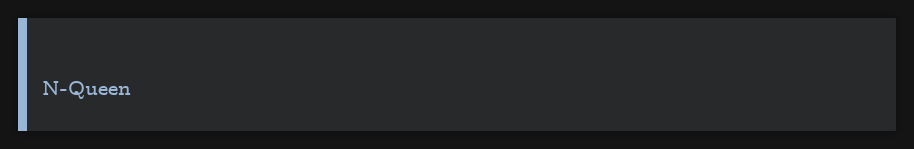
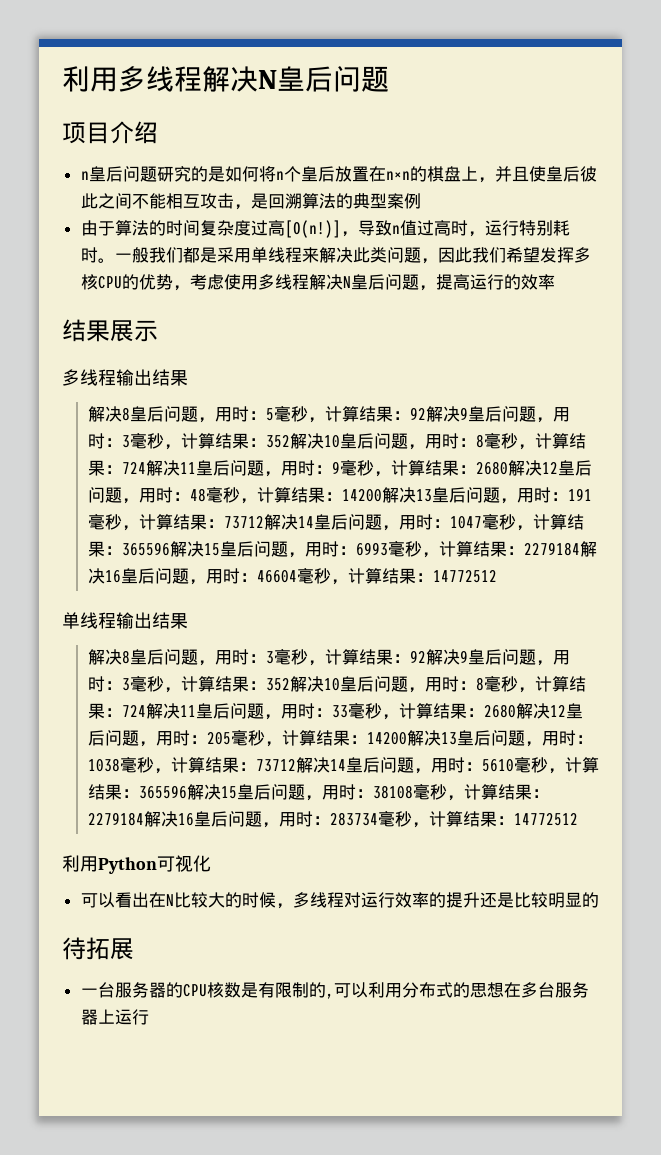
[42,81,131,99] N-Queen -> [62,66,389,92] [62,121,158,144] [80,166,597,183] [80,193,421,210] [80,220,570,238] [80,247,591,264] [80,274,555,291] [62,319,158,342] [62,369,188,386] [87,405,570,423] [87,432,586,450] [87,459,592,477] [87,486,592,504] [87,513,584,531] [87,540,597,558] [87,567,497,585] [62,612,188,629] [87,648,570,666] [87,675,586,693] [87,702,583,720] [87,729,593,747] [87,756,599,774] [87,783,549,801] [87,810,578,828] [62,855,211,874] [80,892,599,909] [62,937,134,960] [80,982,589,999] [80,1009,149,1025] 利用多线程解决N皇后问题 // 项目介绍 // n皇后问题研究的是如何将n个皇后放置在n×n的棋盘上，并且使皇后彼此之间不能相互攻击，是回溯算法的典型案例 // 由于算法的时间复杂度过高[O(n!)]，导致n值过高时，运行特别耗时。一般我们都是采用单线程来解决此类问题，因此我们希望发挥多核CPU的优势，考虑使用多线程解决N皇后问题，提高运行的效率 // 结果展示 // 多线程输出结果 // 解决8皇后问题，用时：5毫秒，计算结果：92解决9皇后问题，用时：3毫秒，计算结果：352解决10皇后问题，用时：8毫秒，计算结果：724解决11皇后问题，用时：9毫秒，计算结果：2680解决12皇后问题，用时：48毫秒，计算结果：14200解决13皇后问题，用时：191毫秒，计算结果：73712解决14皇后问题，用时：1047毫秒，计算结果：365596解决15皇后问题，用时：6993毫秒，计算结果：2279184解决16皇后问题，用时：46604毫秒，计算结果：14772512 // 单线程输出结果 // 解决8皇后问题，用时：3毫秒，计算结果：92解决9皇后问题，用时：3毫秒，计算结果：352解决10皇后问题，用时：8毫秒，计算结果：724解决11皇后问题，用时：33毫秒，计算结果：2680解决12皇后问题，用时：205毫秒，计算结果：14200解决13皇后问题，用时：1038毫秒，计算结果：73712解决14皇后问题，用时：5610毫秒，计算结果：365596解决15皇后问题，用时：38108毫秒，计算结果：2279184解决16皇后问题，用时：283734毫秒，计算结果：14772512 // 利用Python可视化 // 可以看出在N比较大的时候，多线程对运行效率的提升还是比较明显的 // 待拓展 // 一台服务器的CPU核数是有限制的,可以利用分布式的思想在多台服务器上运行

